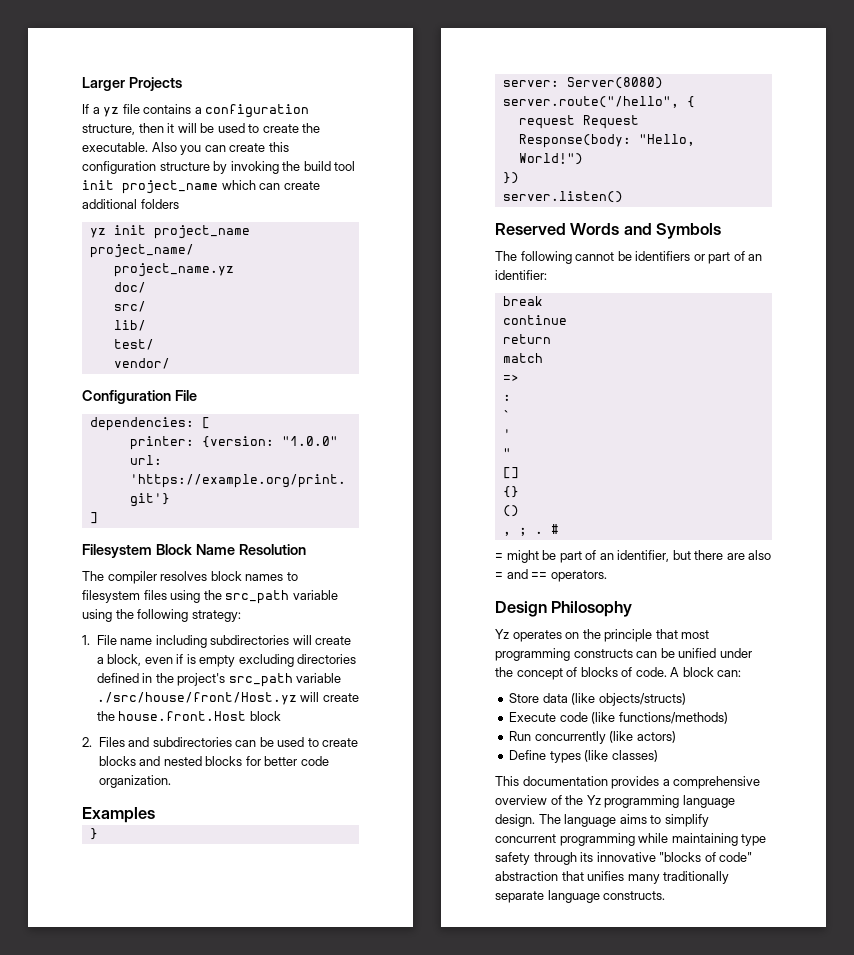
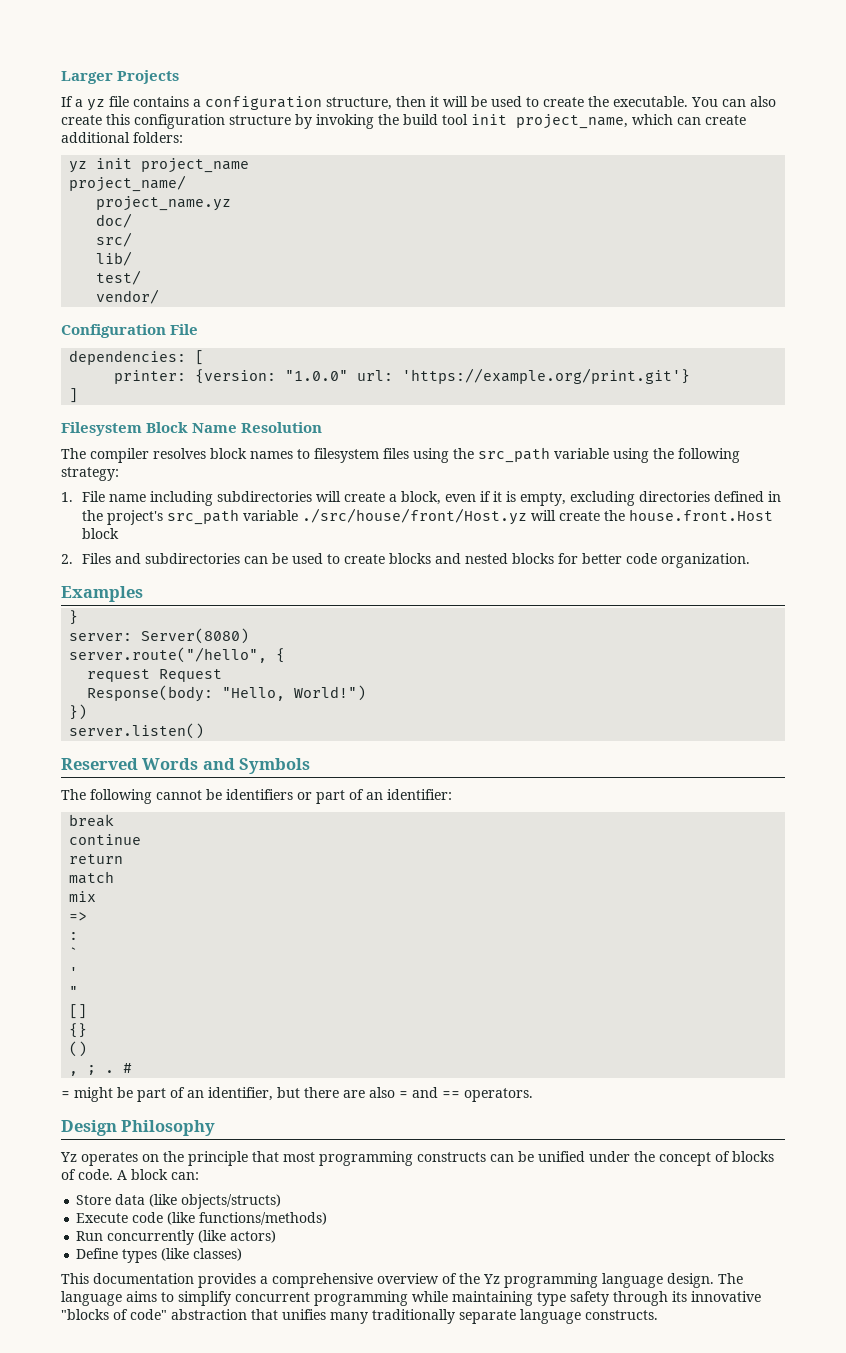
[151,142,226,155] Also you can -> [691,96,776,107] You can also
[122,180,218,194] project_name -> [516,114,628,129] project_name,
[140,199,179,209] folders -> [133,132,183,143] folders:
[186,654,236,667] is empty -> [492,491,566,506] it is empty,
(543, 358) none -> [69,891,97,902] // mix

